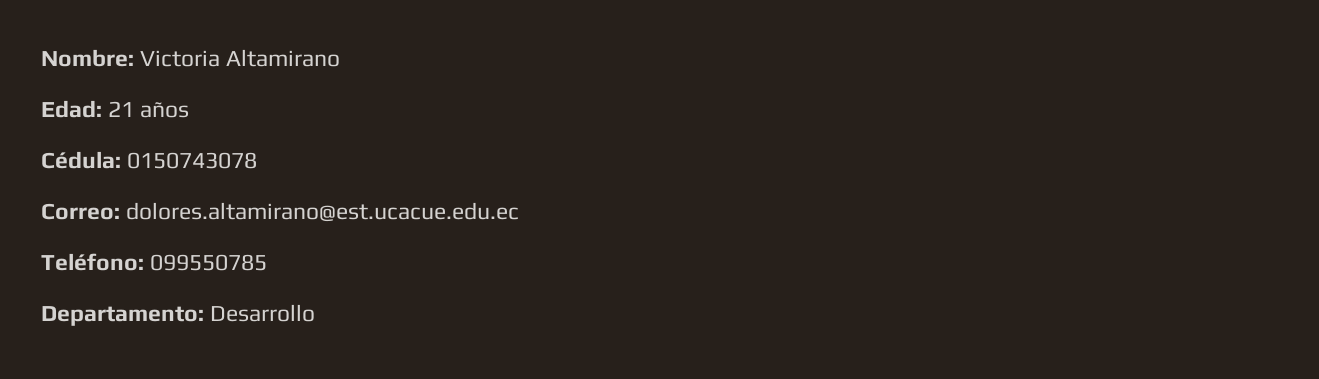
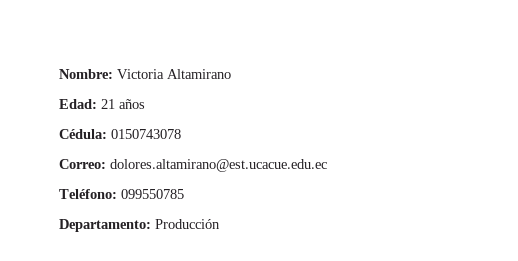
[210,304,316,322] Desarrollo -> [155,219,220,229] Producción

